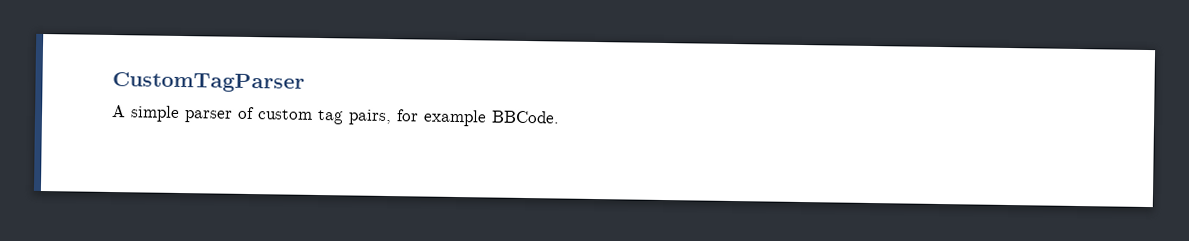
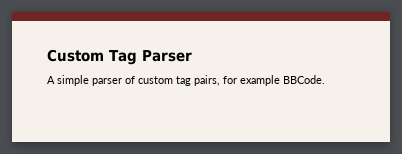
[112,72,305,93] CustomTagParser -> [47,49,192,65] Custom Tag Parser

